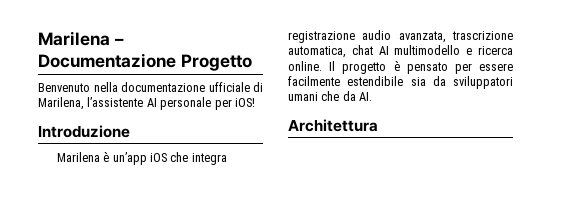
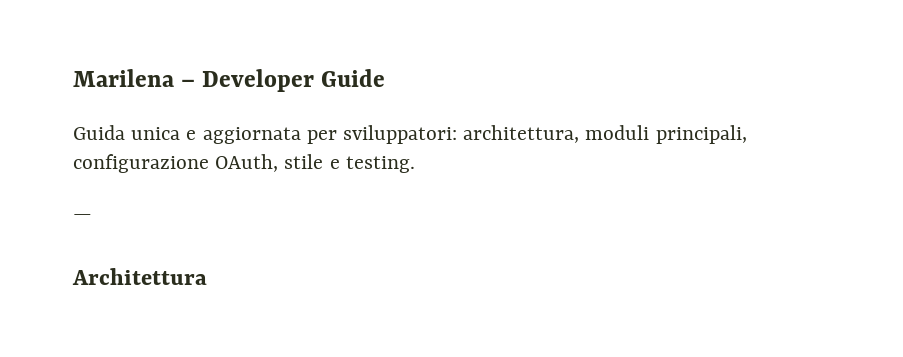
[38,53,252,71] [38,82,263,92] [38,97,255,110] [38,125,130,138] [56,151,227,165] [288,30,513,43] [288,45,513,58] [288,60,513,74] [288,76,513,89] [288,91,373,101] Documentazione Progetto // Benvenuto nella documentazione ufficiale di Marilena, l’assistente AI personale per iOS! // Introduzione // Marilena è un’app iOS che integra registrazione audio avanzata, trascrizione automatica, chat AI multimodello e ricerca online. Il progetto è pensato per essere facilmente estendibile sia da sviluppatori umani che da AI. -> [202,69,386,92] [73,125,747,144] [73,154,415,173] [73,214,92,220] Developer Guide // Guida unica e aggiornata per sviluppatori: architettura, moduli principali, configurazione OAuth, stile e testing. // —

